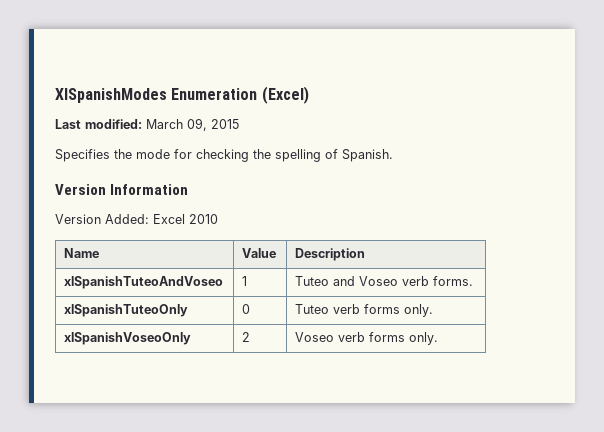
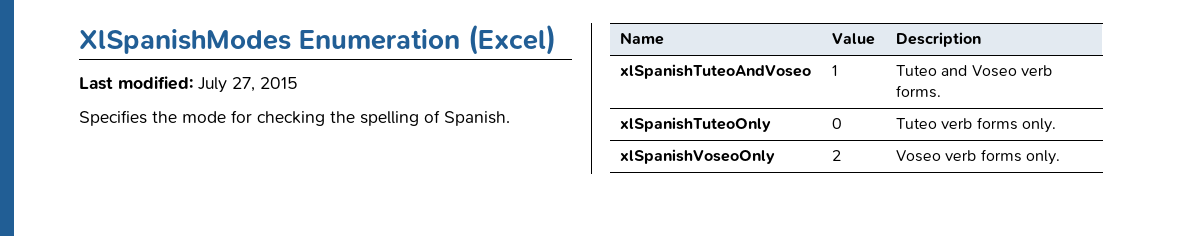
[146,118,207,131] March 09, -> [198,77,255,93] July 27,
[55,184,189,195] [55,214,218,224] // Version Information // Version Added: Excel 2010 -> (510, 118) none

